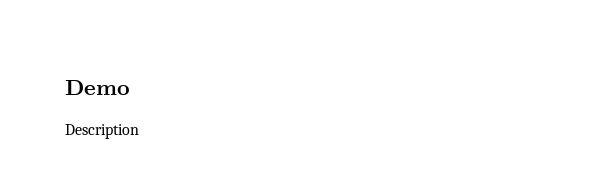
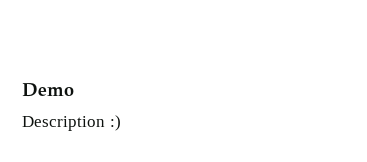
(139, 131) none -> [109,115,121,131] :)

